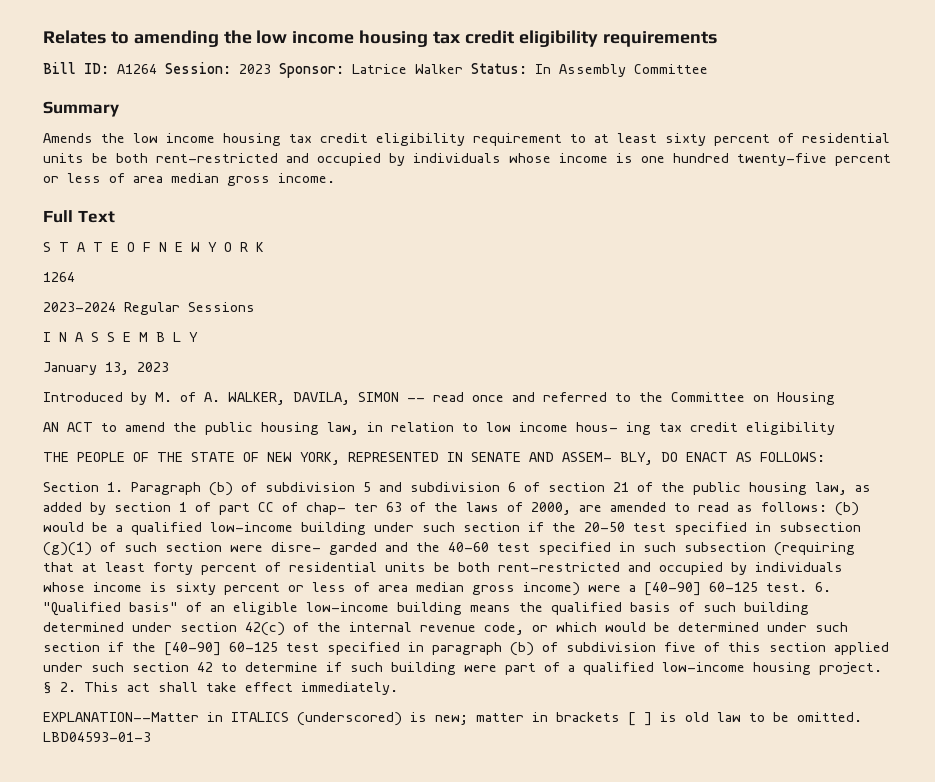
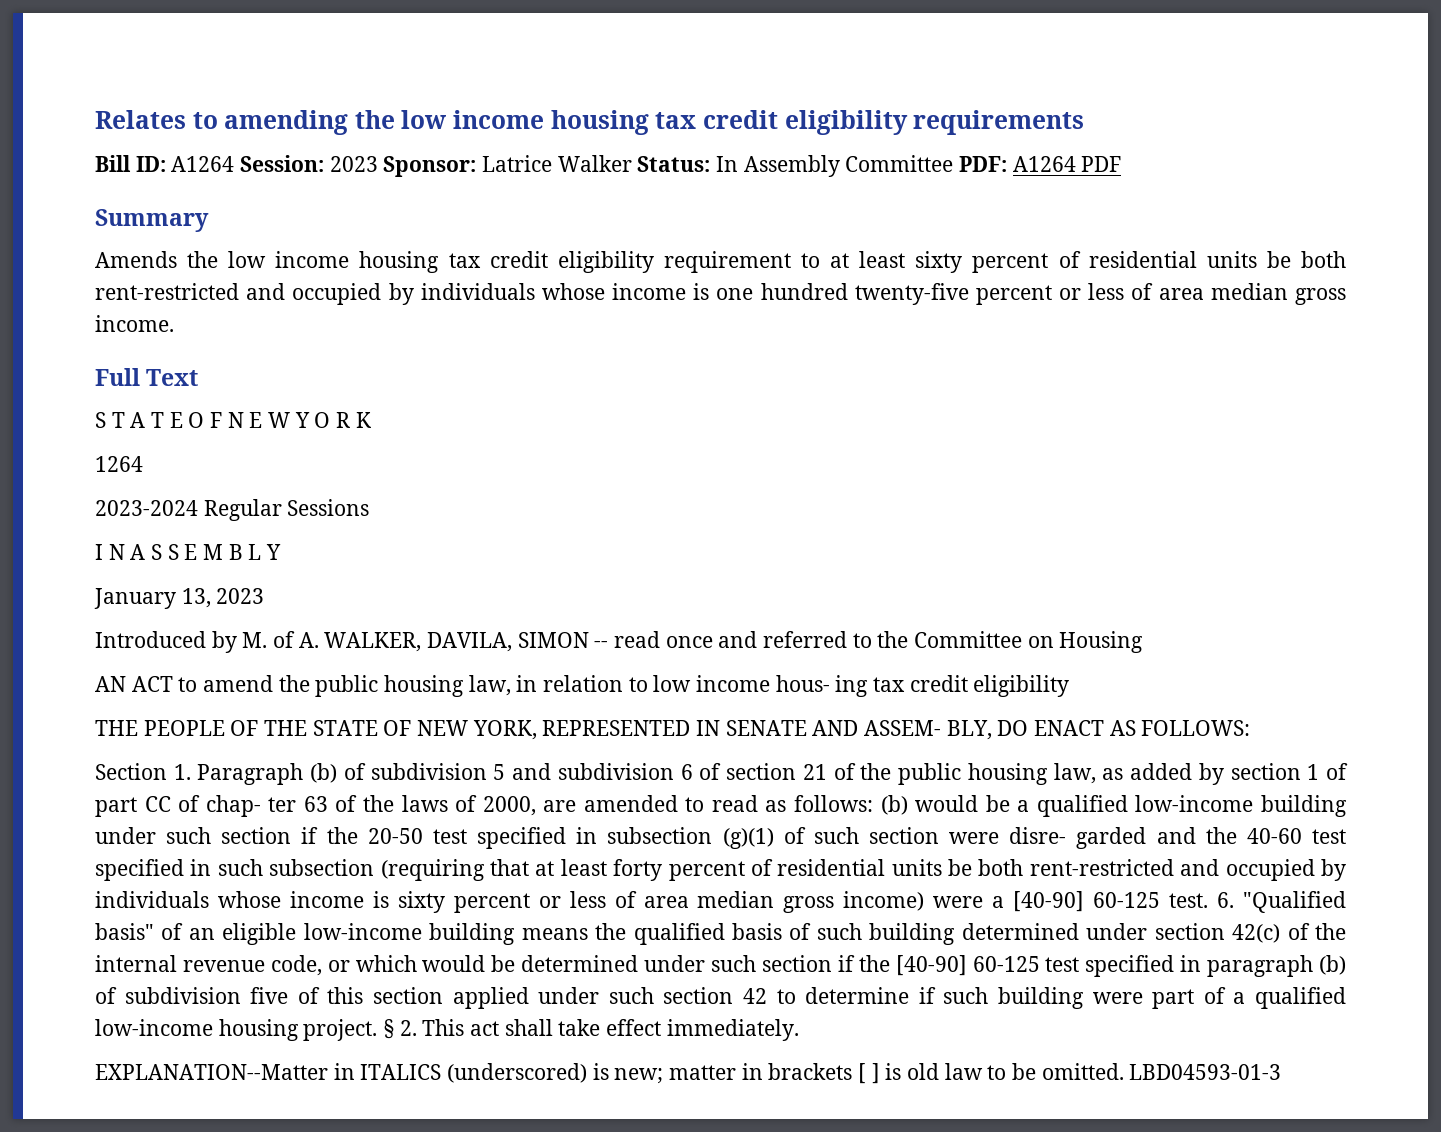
(708, 69) none -> [959,156,1122,172] PDF: A1264 PDF

